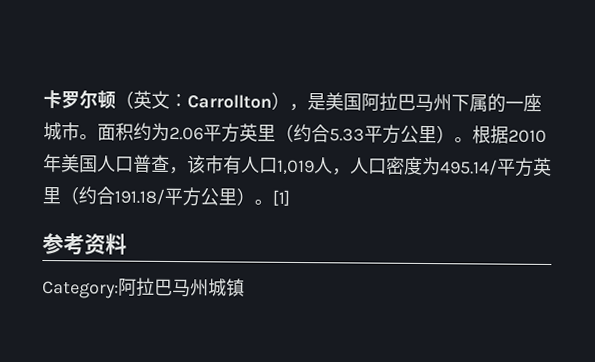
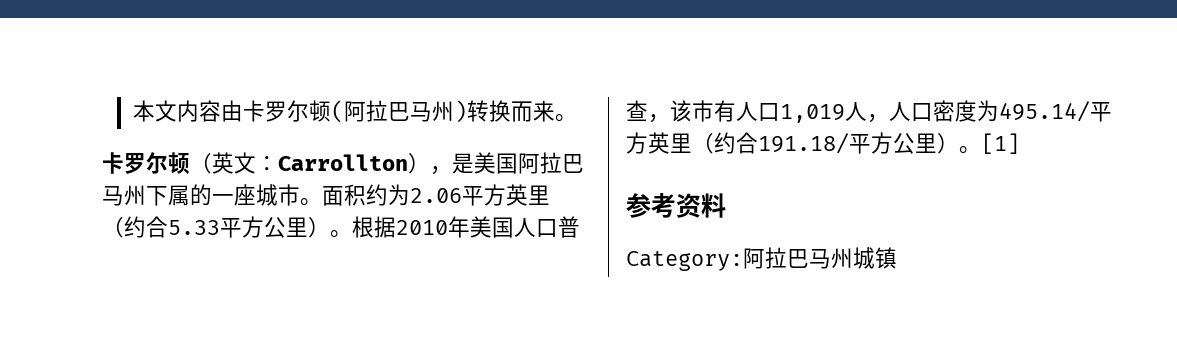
(43, 99) none -> [132,100,577,123] 本文内容由卡罗尔顿(阿拉巴马州)转换而来。 //

